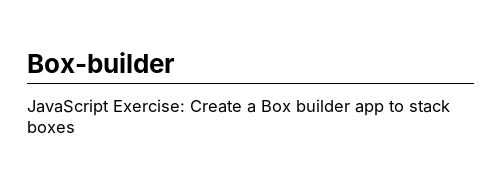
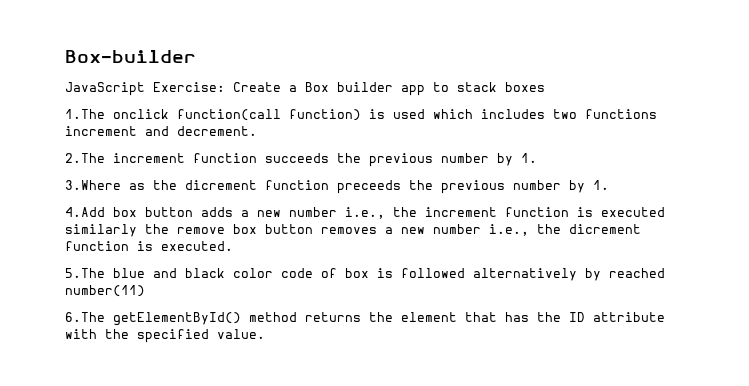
(75, 127) none -> [65,109,657,121] [65,126,257,136] [65,153,537,167] [65,180,609,194] [65,207,665,219] [65,224,641,237] [65,241,233,251] [65,268,665,281] [65,285,145,297] [65,312,665,326] [65,329,265,343] // 1.The onclick function(call function) is used which includes two functions increment and decrement. // 2.The increment function succeeds the previous number by 1. // 3.Where as the dicrement function preceeds the previous number by 1. // 4.Add box button adds a new number i.e., the increment function is executed similarly the remove box button removes a new number i.e., the dicrement function is executed. // 5.The blue and black color code of box is followed alternatively by reached number(11) // 6.The getElementById() method returns the element that has the ID attribute with the specified value.

